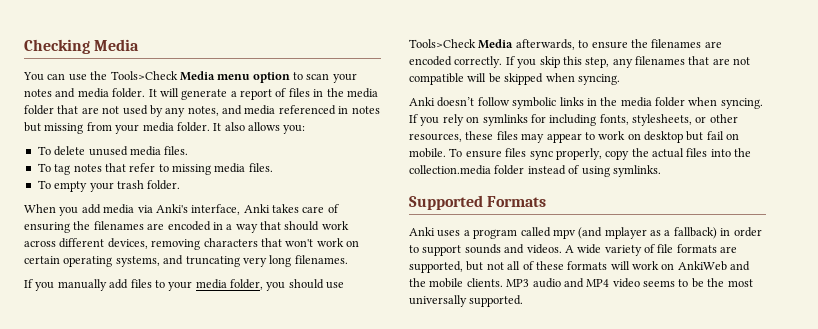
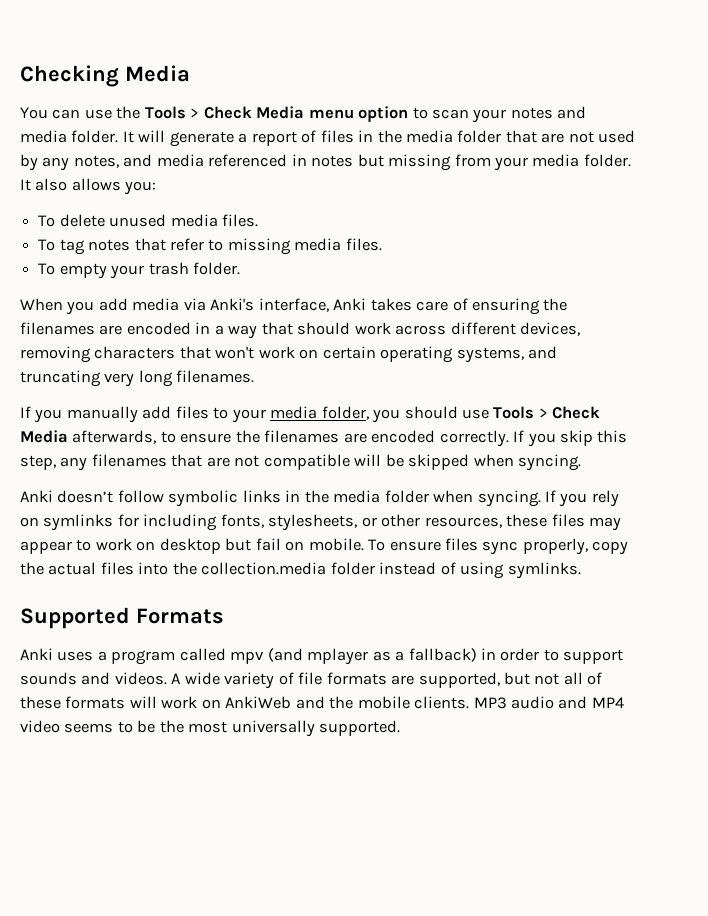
[110,71,178,80] Tools>Check -> [144,106,252,119] Tools > Check
[409,39,476,48] Tools>Check -> [493,406,601,419] Tools > Check

